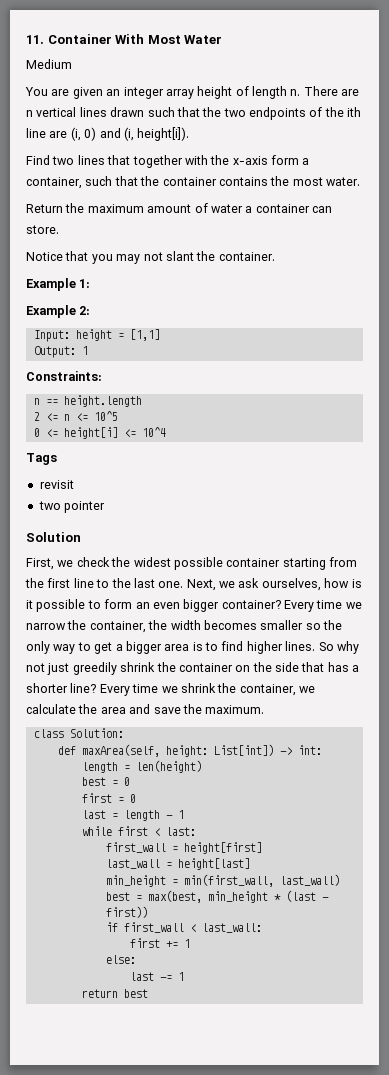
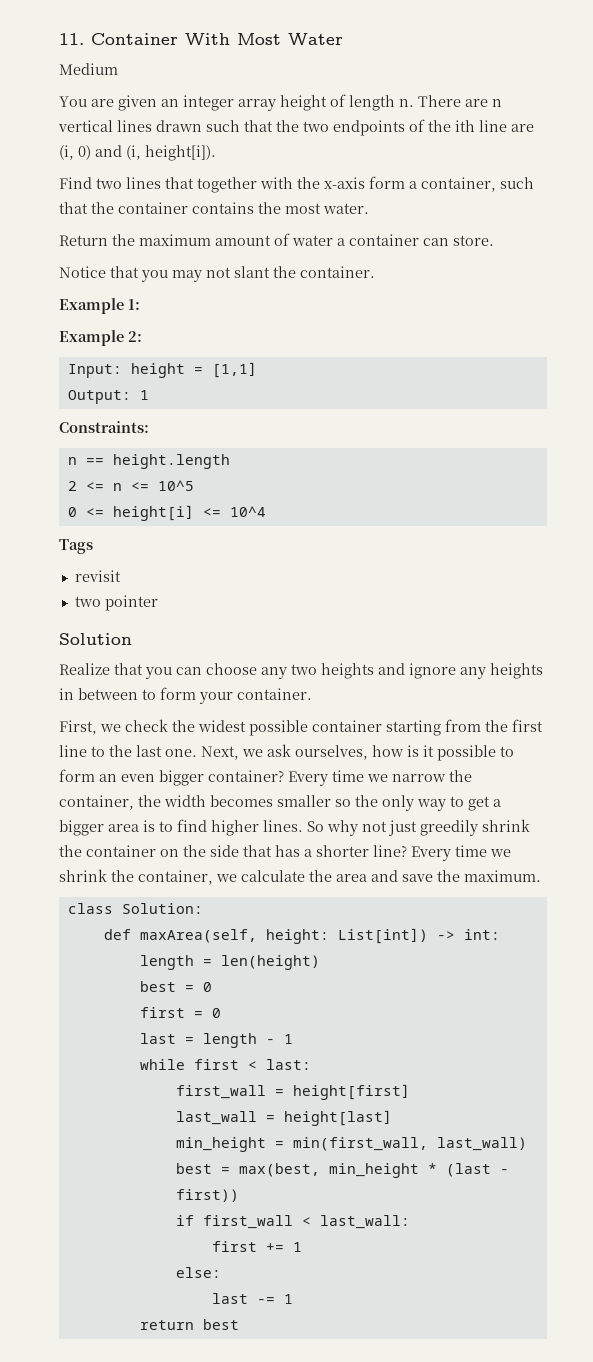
(81, 537) none -> [59,663,543,679] [59,687,312,704] // Realize that you can choose any two heights and ignore any heights in between to form your container.

